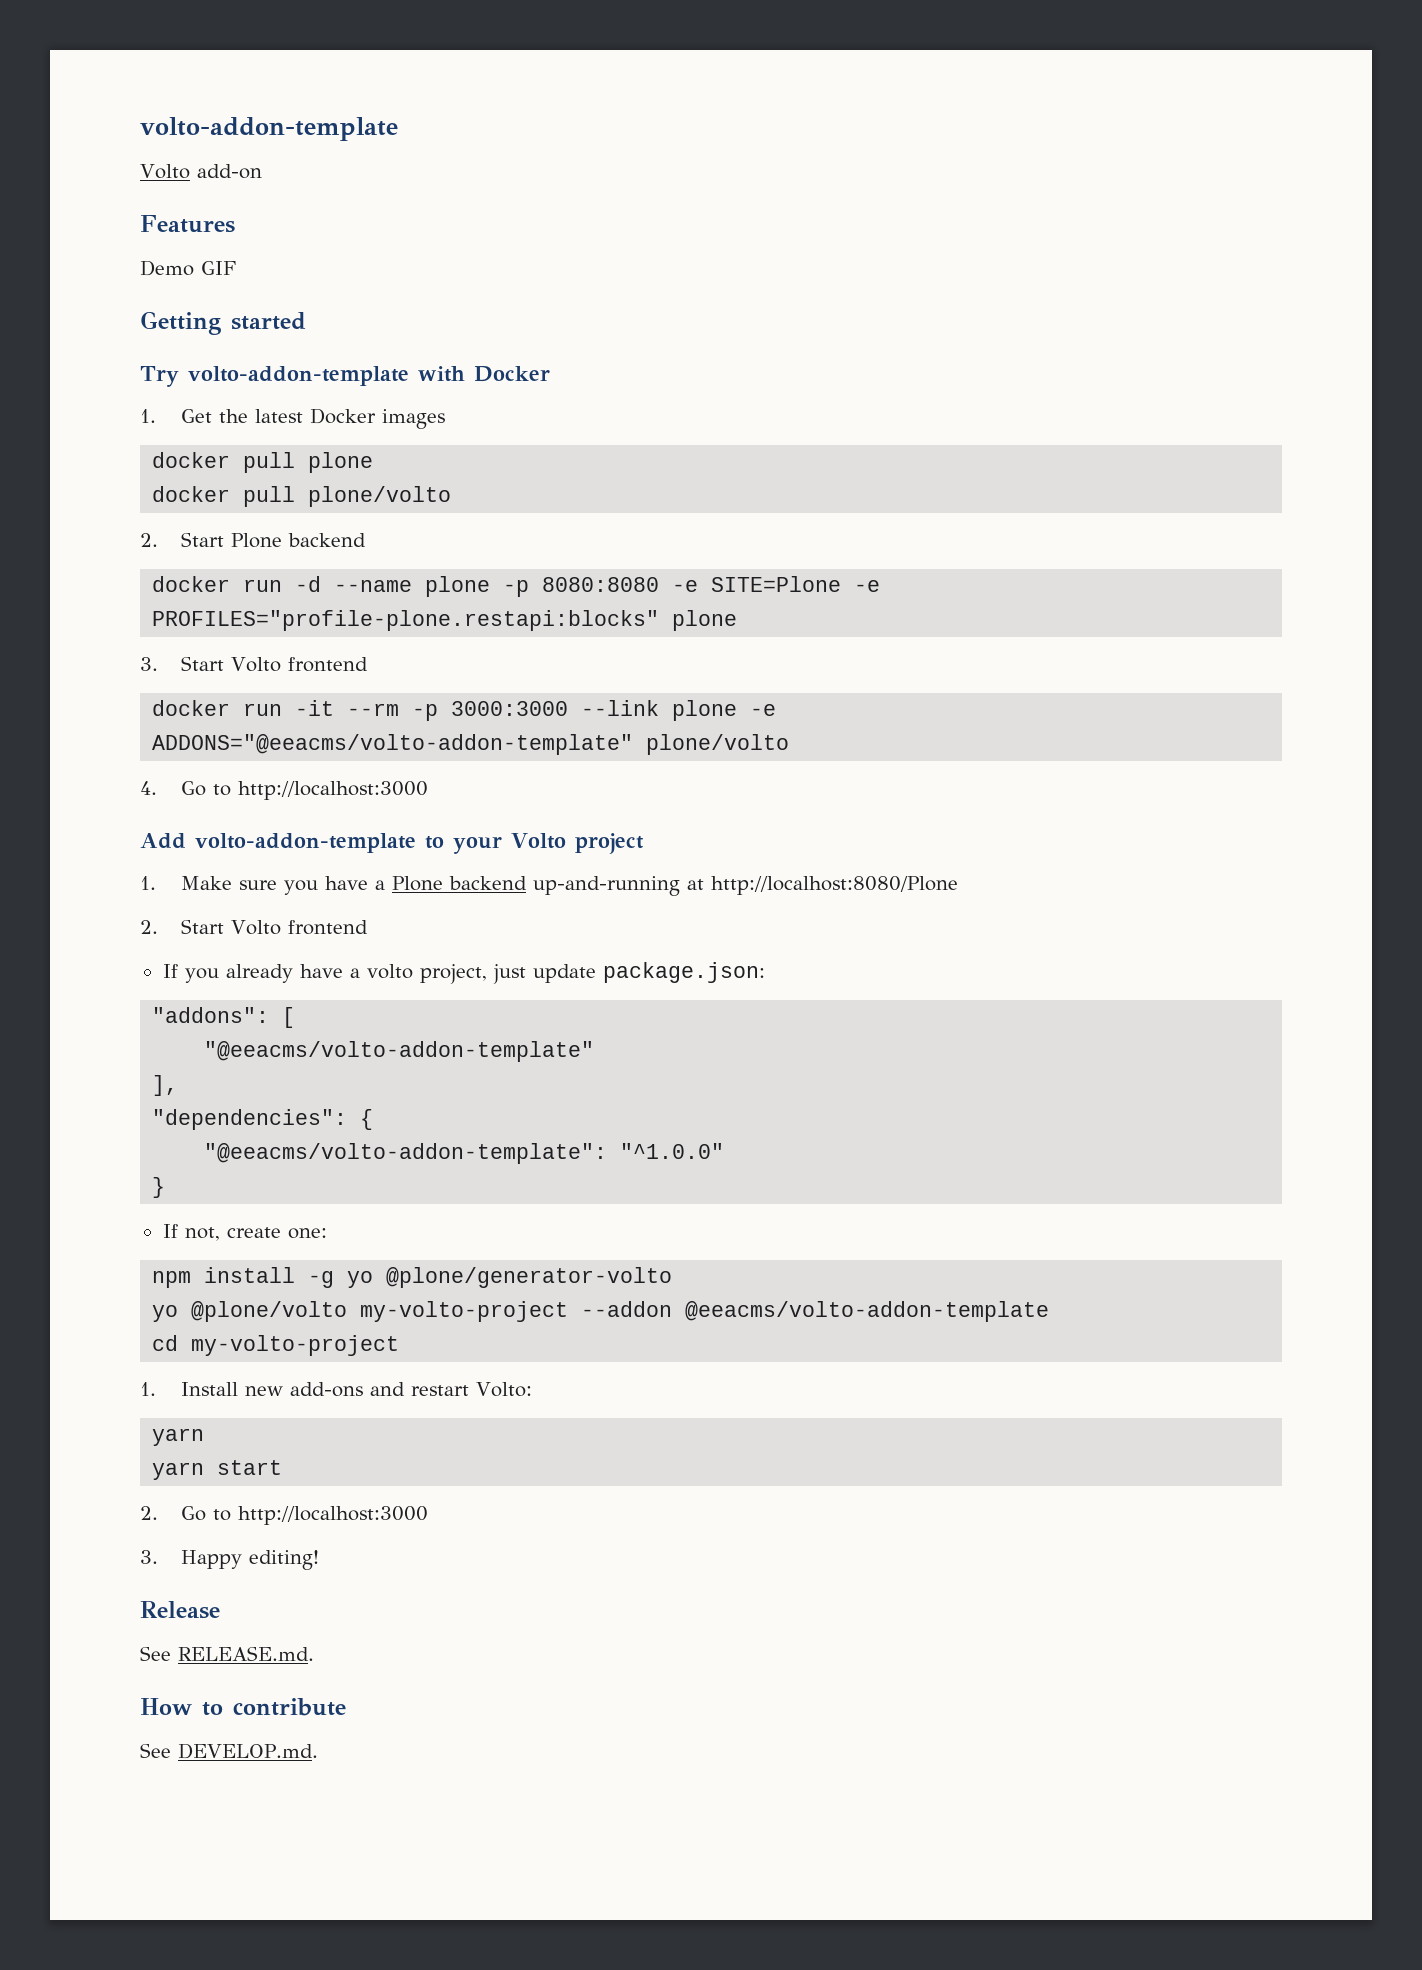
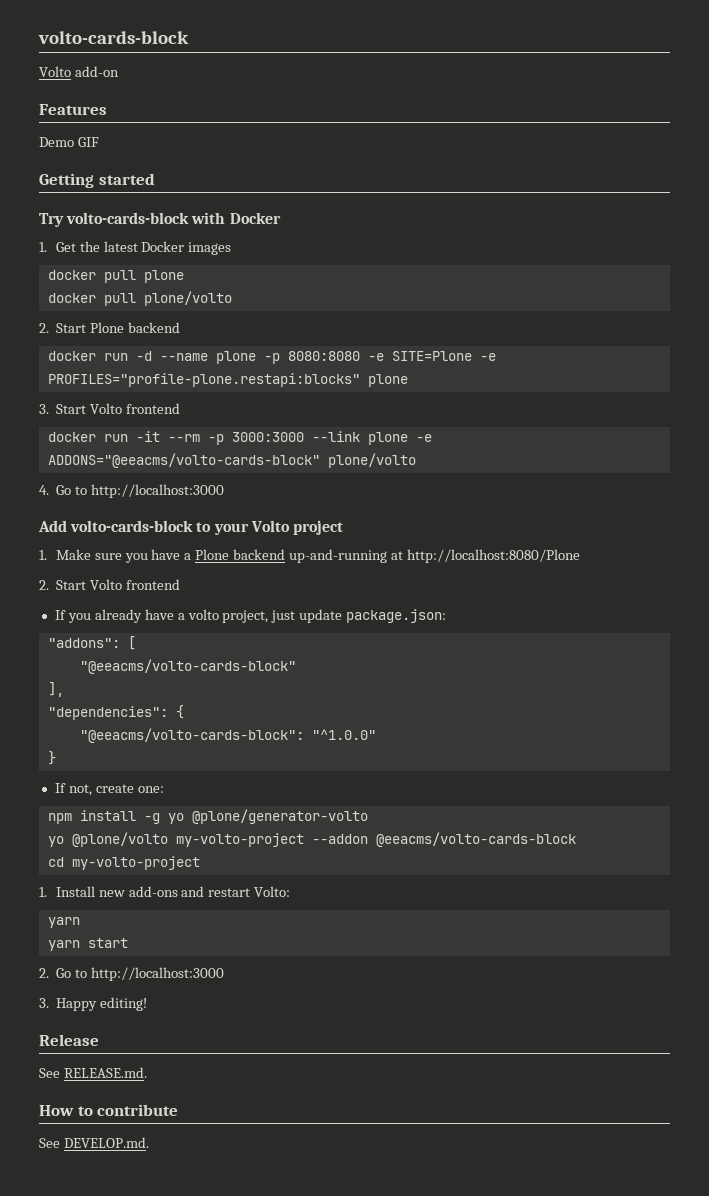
[140,117,398,141] volto-addon-template -> [38,31,189,44] volto-cards-block
[187,366,409,386] volto-addon-template -> [66,212,190,224] volto-cards-block
[152,734,634,755] ADDONS="@eeacms/volto-addon-template" -> [47,453,320,468] ADDONS="@eeacms/volto-cards-block"
[195,833,416,853] volto-addon-template -> [70,520,194,532] volto-cards-block
[204,1041,595,1062] "@eeacms/volto-addon-template" -> [79,659,296,674] "@eeacms/volto-cards-block"
[204,1143,608,1164] "@eeacms/volto-addon-template": -> [79,728,304,743] "@eeacms/volto-cards-block":
[685,1301,1050,1322] @eeacms/volto-addon-template -> [375,832,576,847] @eeacms/volto-cards-block

